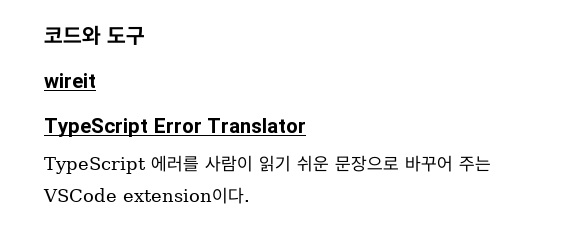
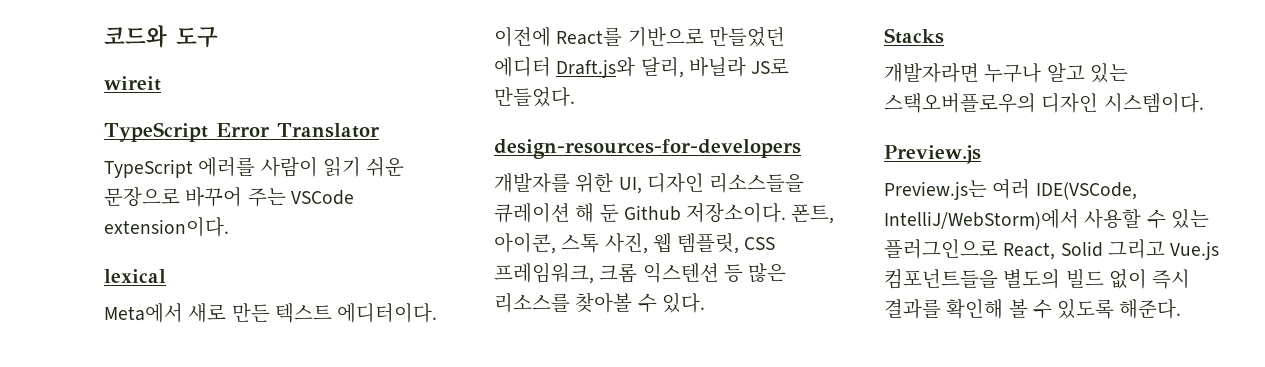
(250, 195) none -> [104,269,166,283] [104,303,438,323] [494,27,785,47] [494,57,790,78] [494,87,575,107] [494,139,801,159] [494,172,805,194] [494,203,835,224] [494,233,776,254] [494,262,787,284] [494,292,705,313] [884,28,944,44] [884,62,1128,83] [884,93,1204,113] [884,145,981,164] [884,179,1137,200] [884,209,1209,230] [884,239,1220,260] [884,269,1191,289] [884,299,1182,319] // lexical // Meta에서 새로 만든 텍스트 에디터이다. 이전에 React를 기반으로 만들었던 에디터 Draft.js와 달리, 바닐라 JS로 만들었다. // design-resources-for-developers // 개발자를 위한 UI, 디자인 리소스들을 큐레이션 해 둔 Github 저장소이다. 폰트, 아이콘, 스톡 사진, 웹 템플릿, CSS 프레임워크, 크롬 익스텐션 등 많은 리소스를 찾아볼 수 있다. // Stacks // 개발자라면 누구나 알고 있는 스택오버플로우의 디자인 시스템이다. // Preview.js // Preview.js는 여러 IDE(VSCode, IntelliJ/WebStorm)에서 사용할 수 있는 플러그인으로 React, Solid 그리고 Vue.js 컴포넌트들을 별도의 빌드 없이 즉시 결과를 확인해 볼 수 있도록 해준다.

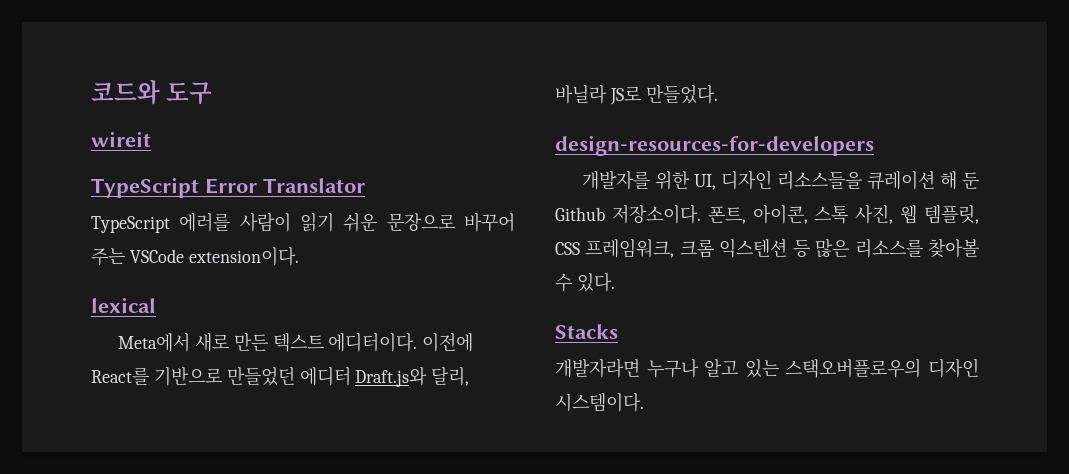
[884,145,981,164] [884,179,1137,200] [884,209,1209,230] [884,239,1220,260] [884,269,1191,289] [884,299,1182,319] // Preview.js // Preview.js는 여러 IDE(VSCode, IntelliJ/WebStorm)에서 사용할 수 있는 플러그인으로 React, Solid 그리고 Vue.js 컴포넌트들을 별도의 빌드 없이 즉시 결과를 확인해 볼 수 있도록 해준다. -> (644, 402) none

